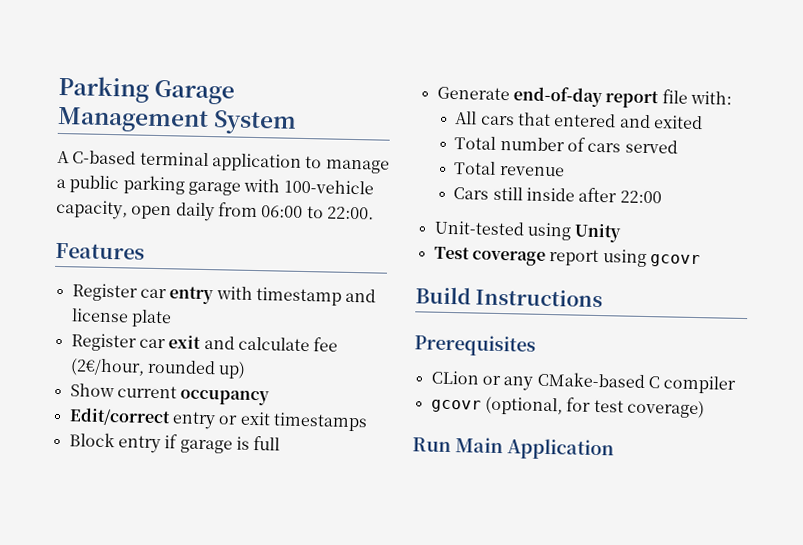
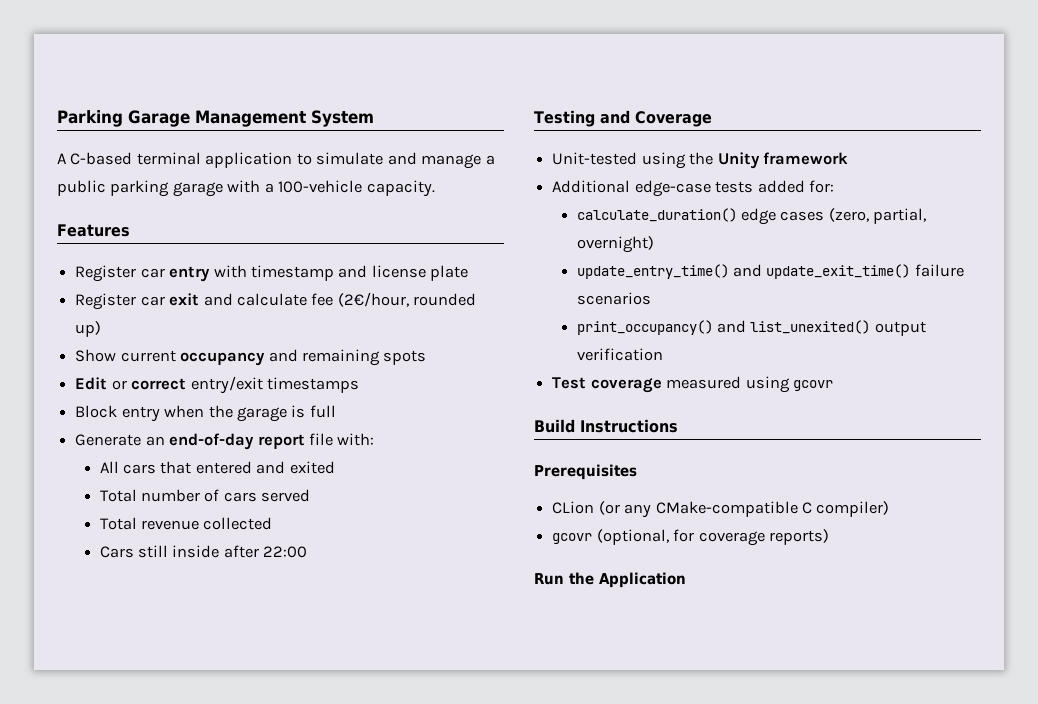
(323, 162) none -> [316,152,417,165] simulate and
[283,179,374,195] [56,199,374,222] 100-vehicle capacity, open daily from 06:00 to 22:00. -> [264,180,435,197] a 100-vehicle capacity.
[68,407,271,430] // Edit/correct entry or exit -> [268,349,427,366] [75,376,263,394] and remaining spots // Edit or correct entry/exit
[164,434,179,449] if -> [164,405,233,418] when the
(510, 93) none -> [145,436,165,446] an
(565, 171) none -> [203,517,273,530] collected
(662, 197) none -> [534,110,712,127] // Testing and Coverage
(572, 231) none -> [689,152,714,165] the
(623, 233) none -> [762,152,848,165] [552,180,834,197] [576,208,927,225] [576,236,654,253] [576,264,964,279] [576,292,651,305] [576,320,926,336] [576,348,663,361] framework // Additional edge-case tests added for: // calculate_duration() edge cases (zero, partial, overnight) // update_entry_time() and update_exit_time() failure scenarios // print_occupancy() and list_unexited() output verification
[549,249,600,267] report -> [666,376,742,389] measured
[481,371,737,394] or any CMake-based C compiler -> [598,501,890,518] (or any CMake-compatible C compiler)
[593,399,705,419] test coverage) -> [698,529,829,546] coverage reports)
[455,437,503,454] Main -> [569,572,594,585] the

